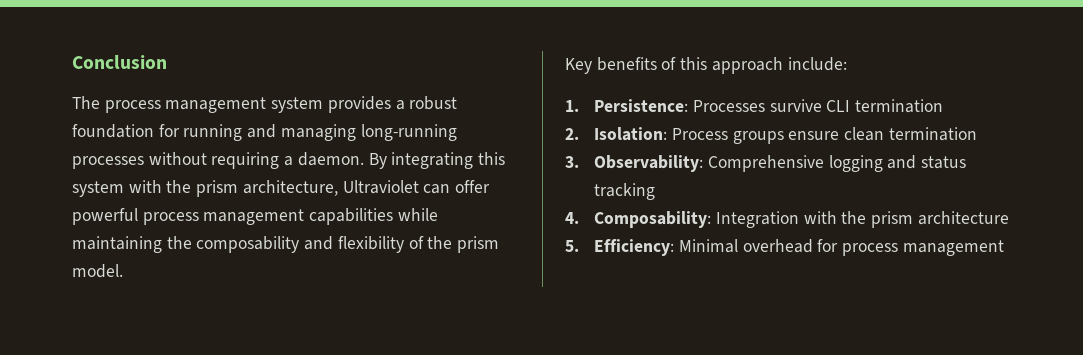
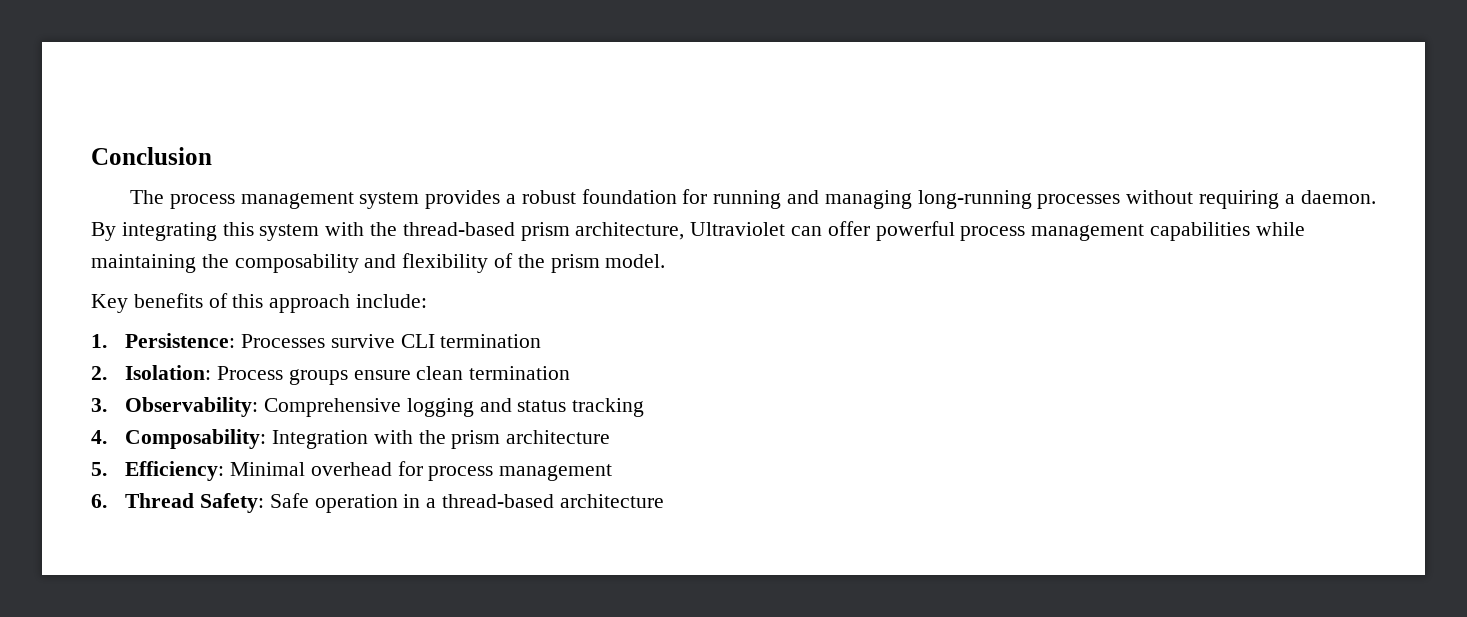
(192, 186) none -> [402,222,515,236] thread-based
(1004, 248) none -> [91,493,664,513] // 6. Thread Safety: Safe operation in a thread-based architecture

